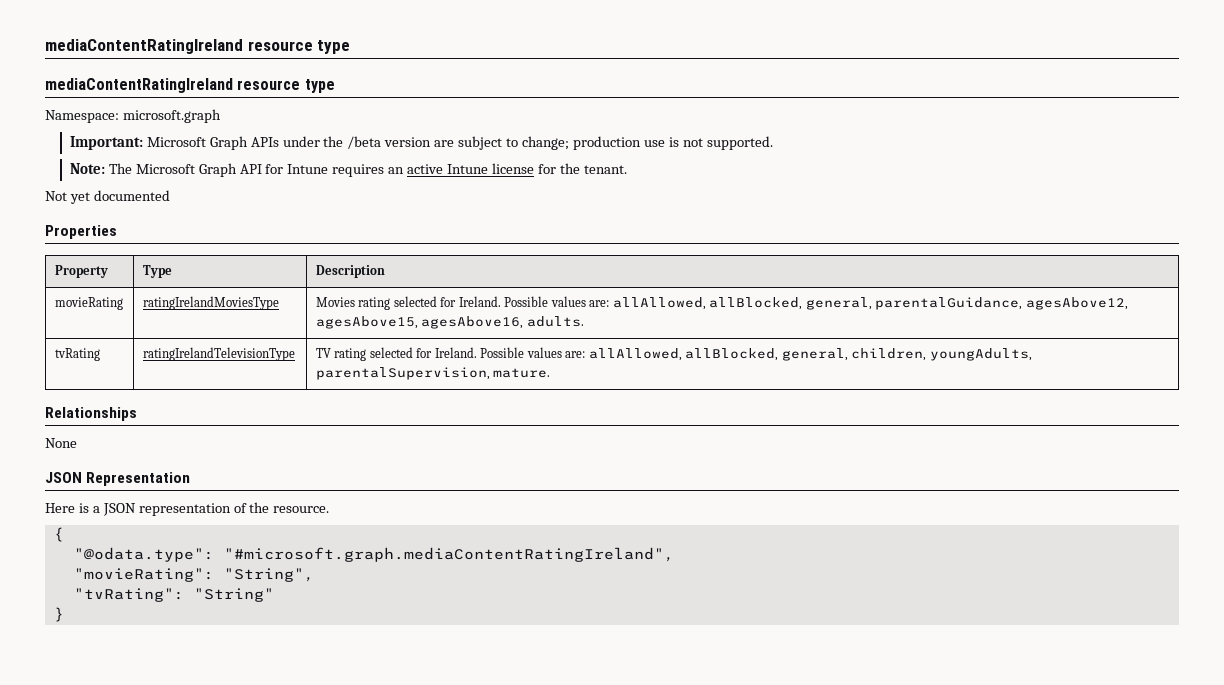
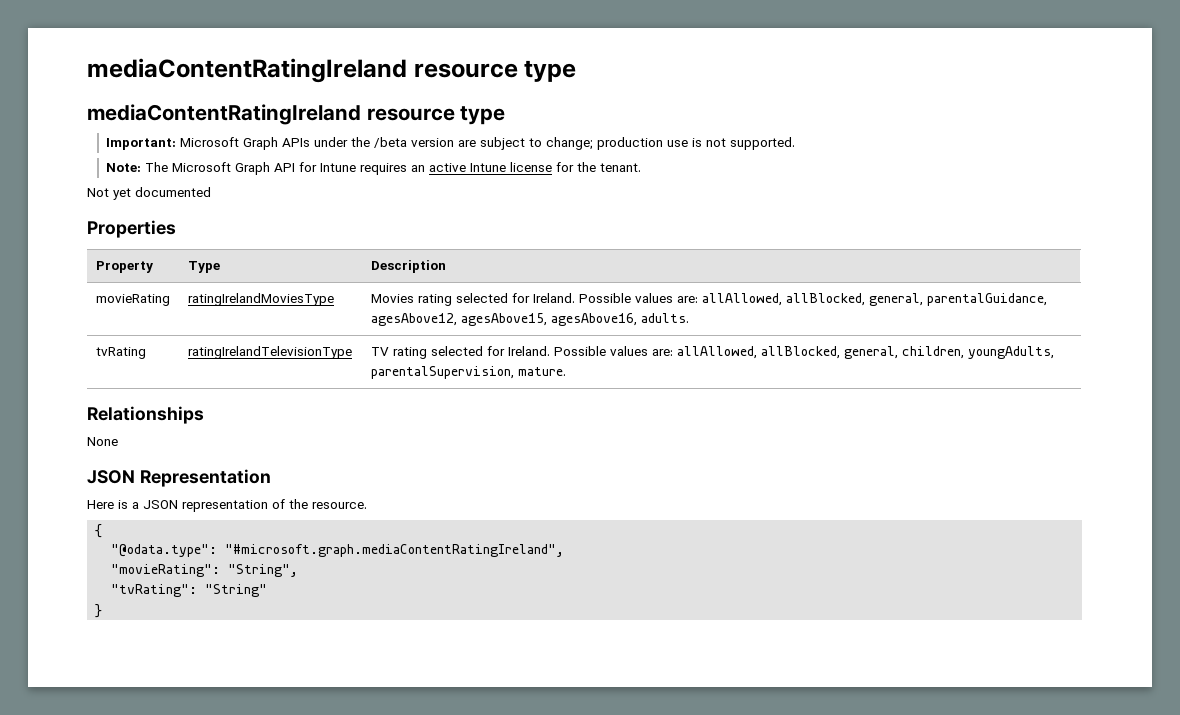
[45,109,221,123] // Namespace: microsoft.graph -> (506, 115) none

